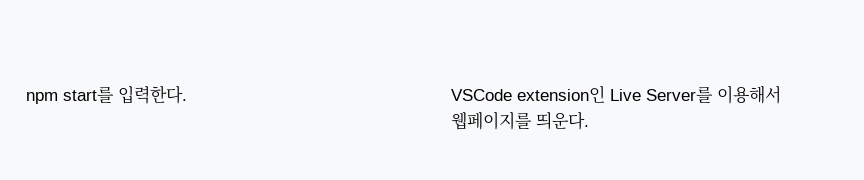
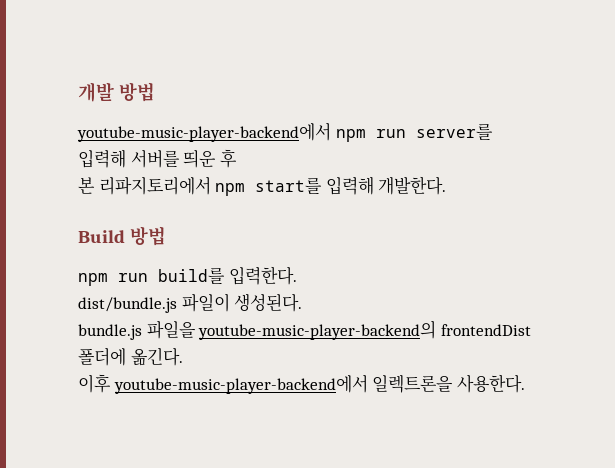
[26,85,187,104] [451,85,781,104] [451,111,589,130] npm start를 입력한다. // VSCode extension인 Live Server를 이용해서 웹페이지를 띄운다. -> [78,82,155,102] [77,122,493,142] [78,149,237,168] [78,176,447,196] [78,226,166,246] [78,266,297,286] [78,293,303,313] [78,320,531,340] [78,347,183,366] [78,374,525,394] 개발 방법 // youtube-music-player-backend에서 npm run server를 입력해 서버를 띄운 후 // 본 리파지토리에서 npm start를 입력해 개발한다. // Build 방법 // npm run build를 입력한다. // dist/bundle.js 파일이 생성된다. // bundle.js 파일을 youtube-music-player-backend의 frontendDist 폴더에 옮긴다. // 이후 youtube-music-player-backend에서 일렉트론을 사용한다.

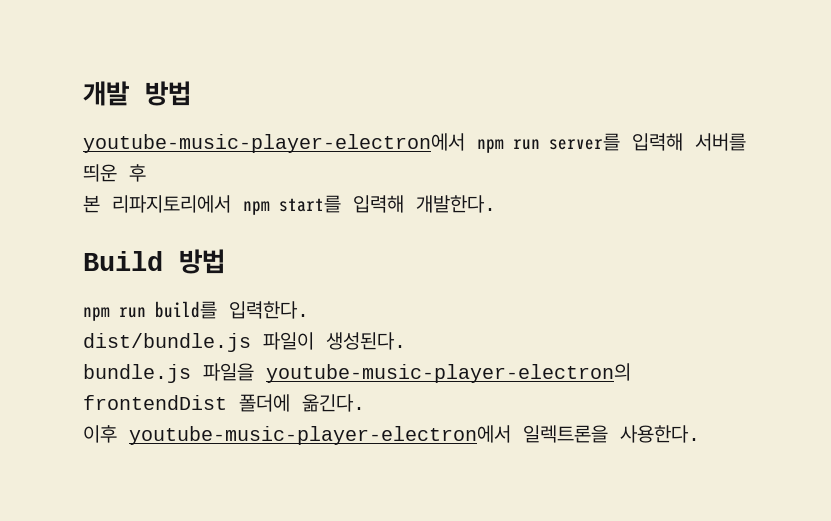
[77,122,331,142] youtube-music-player-backend에서 -> [83,133,465,153] youtube-music-player-electron에서
[198,320,437,340] youtube-music-player-backend의 -> [266,363,631,383] youtube-music-player-electron의
[113,374,368,394] youtube-music-player-backend에서 -> [129,425,511,445] youtube-music-player-electron에서

